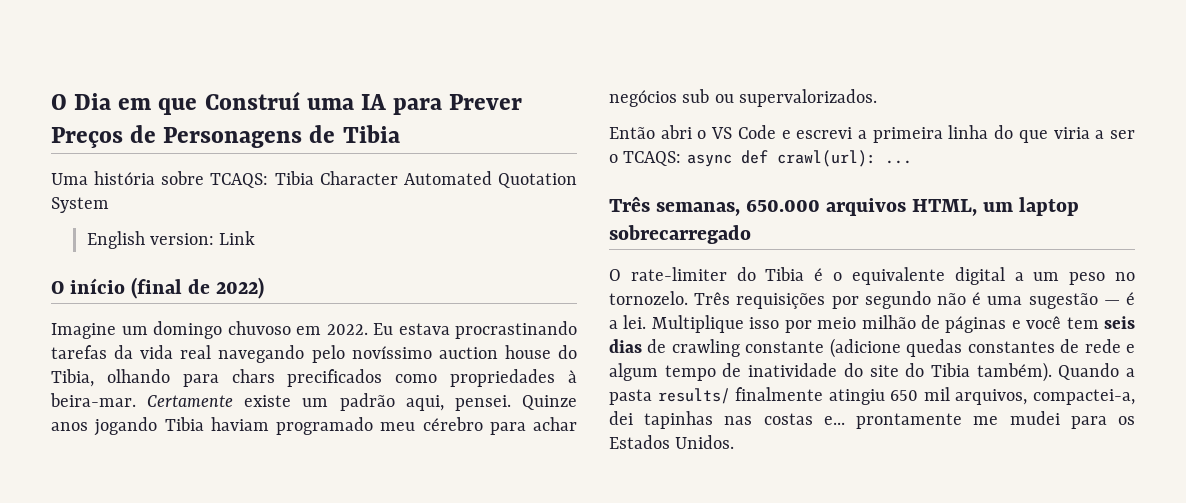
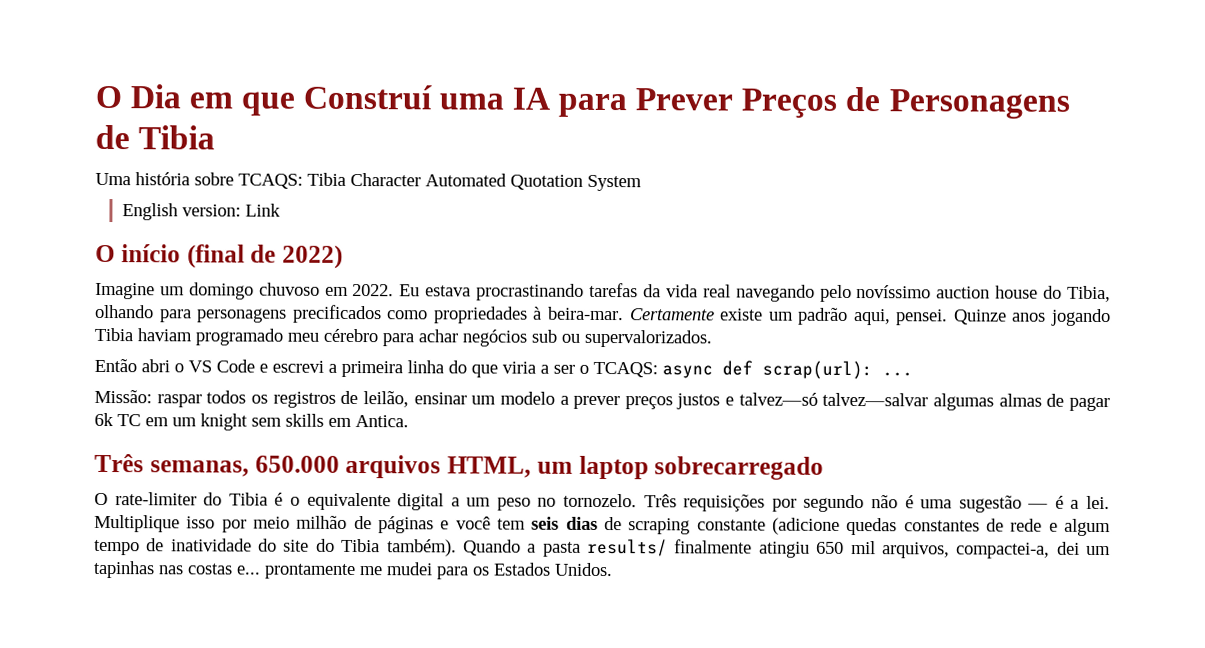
[231,369,275,383] chars -> [197,308,288,323] personagens
[776,150,876,167] crawl(url): -> [762,360,873,380] scrap(url):
(912, 162) none -> [94,389,1110,412] [94,412,409,431] // Missão: raspar todos os registros de leilão, ensinar um modelo a prever preços justos e talvez—só talvez—salvar algumas almas de pagar 6k TC em um knight sem skills em Antica.
[671,339,740,357] crawling -> [628,518,691,535] scraping
(633, 418) none -> [1085,545,1111,556] um

